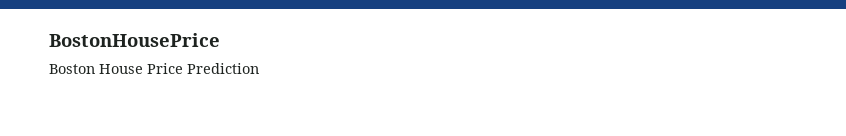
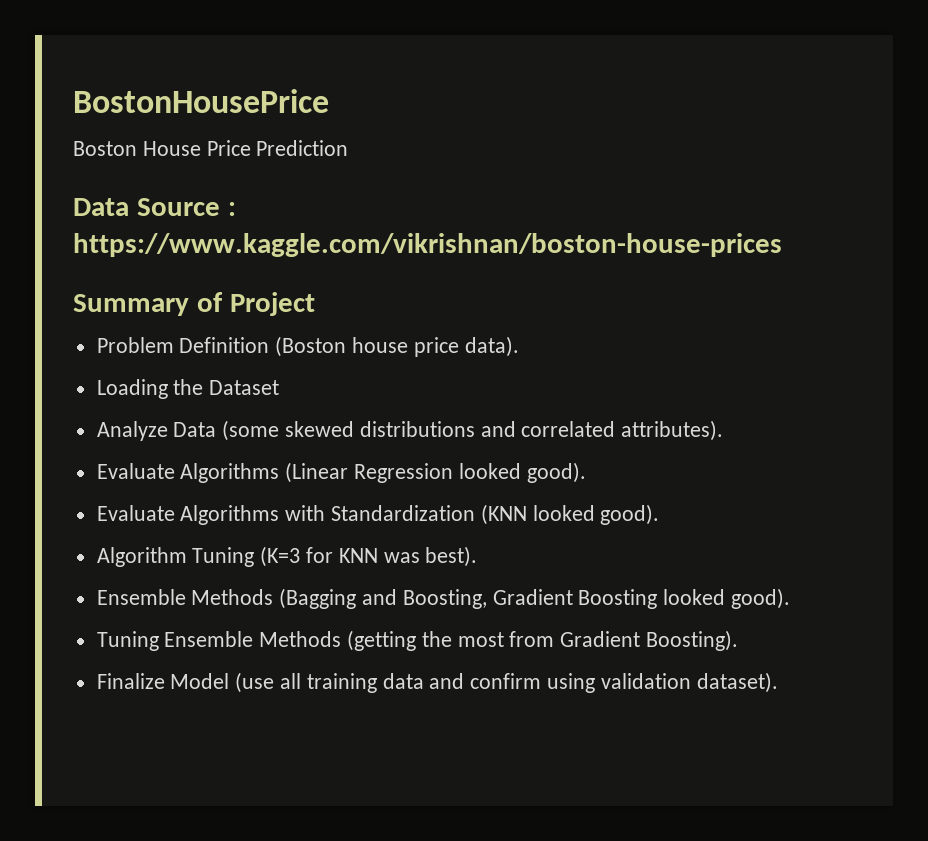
(259, 68) none -> [73,198,236,216] [73,233,782,257] [73,292,315,316] [96,336,519,357] [96,379,280,399] [96,420,724,441] [96,462,586,483] [96,504,660,525] [96,546,478,567] [96,588,791,609] [96,630,739,651] [96,672,778,693] // Data Source : https://www.kaggle.com/vikrishnan/boston-house-prices // Summary of Project // Problem Definition (Boston house price data). // Loading the Dataset // Analyze Data (some skewed distributions and correlated attributes). // Evaluate Algorithms (Linear Regression looked good). // Evaluate Algorithms with Standardization (KNN looked good). // Algorithm Tuning (K=3 for KNN was best). // Ensemble Methods (Bagging and Boosting, Gradient Boosting looked good). // Tuning Ensemble Methods (getting the most from Gradient Boosting). // Finalize Model (use all training data and confirm using validation dataset).

